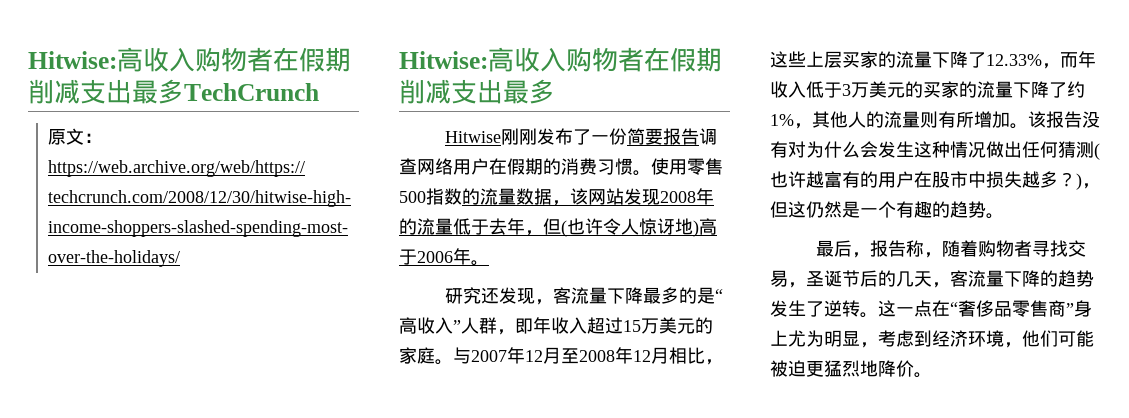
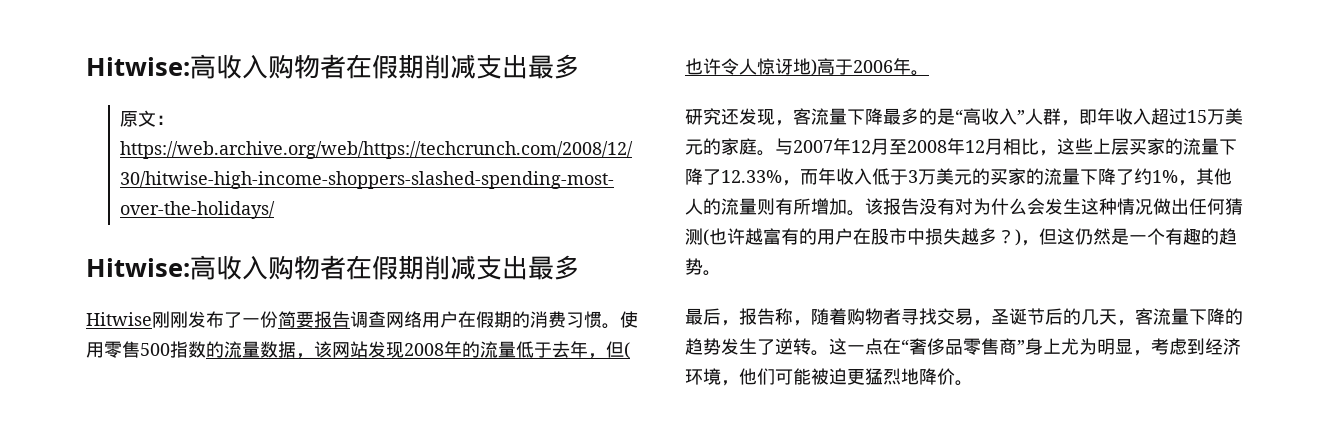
[28,47,351,72] [28,79,319,104] Hitwise:高收入购物者在假期削减支出最多TechCrunch -> [86,54,580,79] Hitwise:高收入购物者在假期削减支出最多

